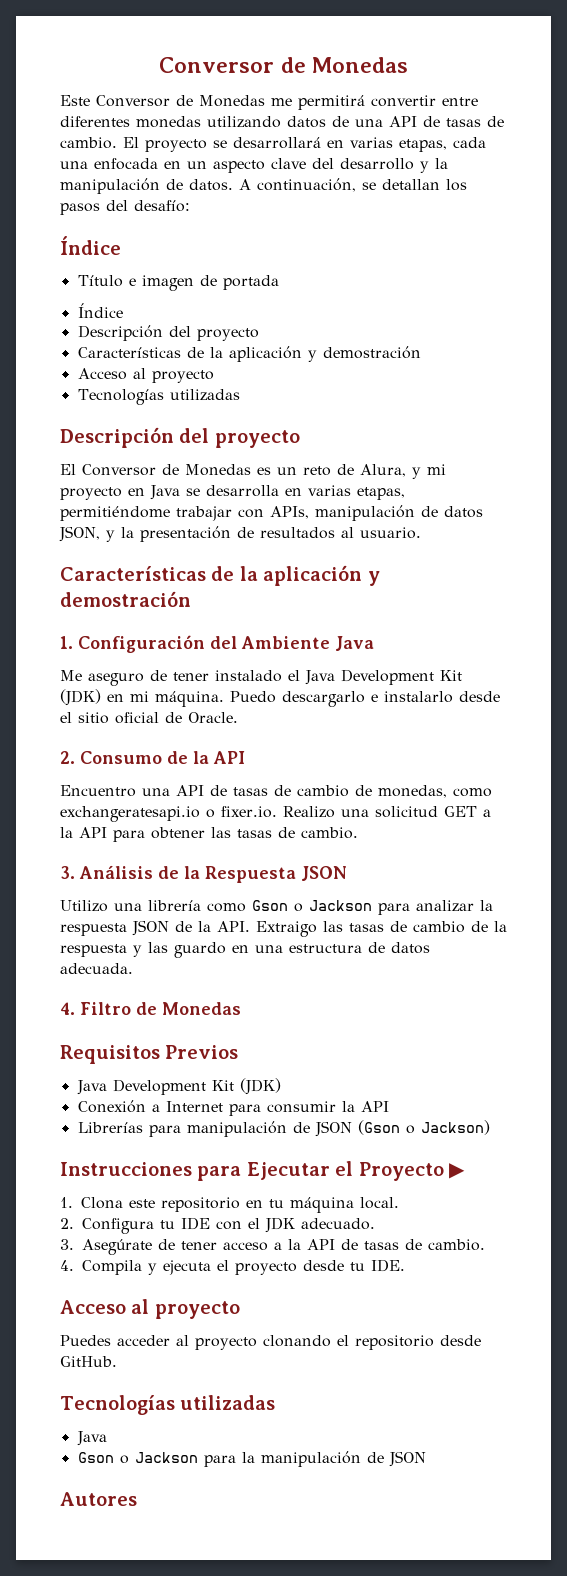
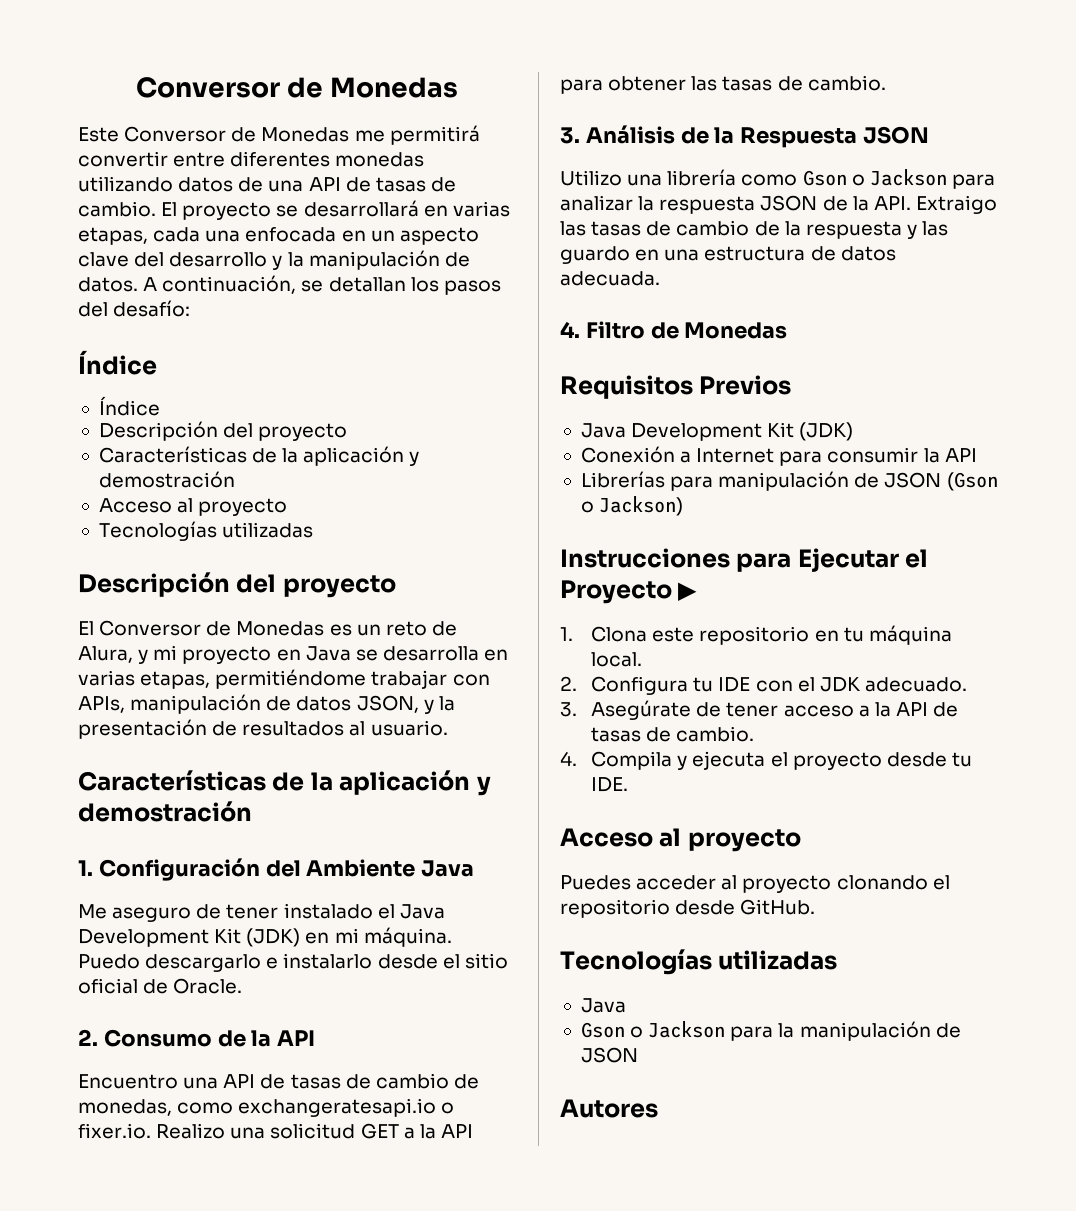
[77,275,279,291] // Título e imagen de portada -> (157, 362) none

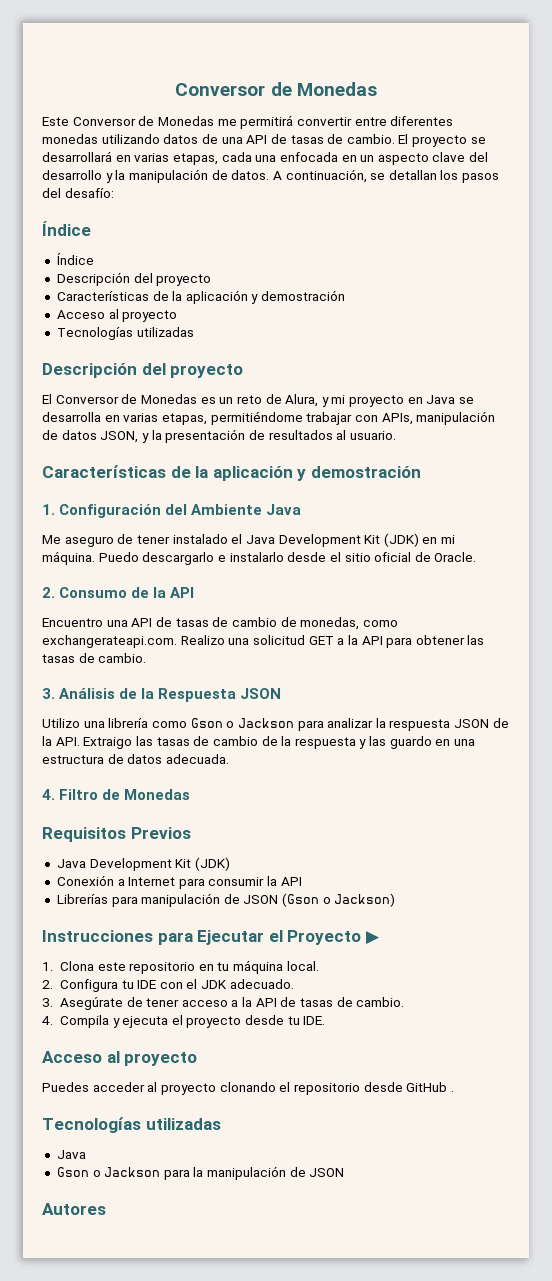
[238,1098,455,1117] [78,1123,151,1139] exchangeratesapi.io o fixer.io. -> [42,635,177,648] exchangerateapi.com.
[740,899,816,915] GitHub. -> [406,1082,454,1092] GitHub .

